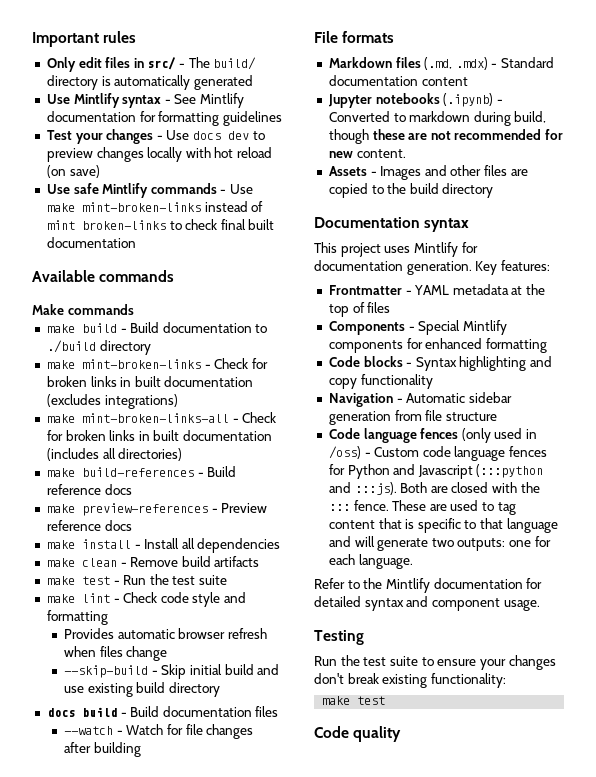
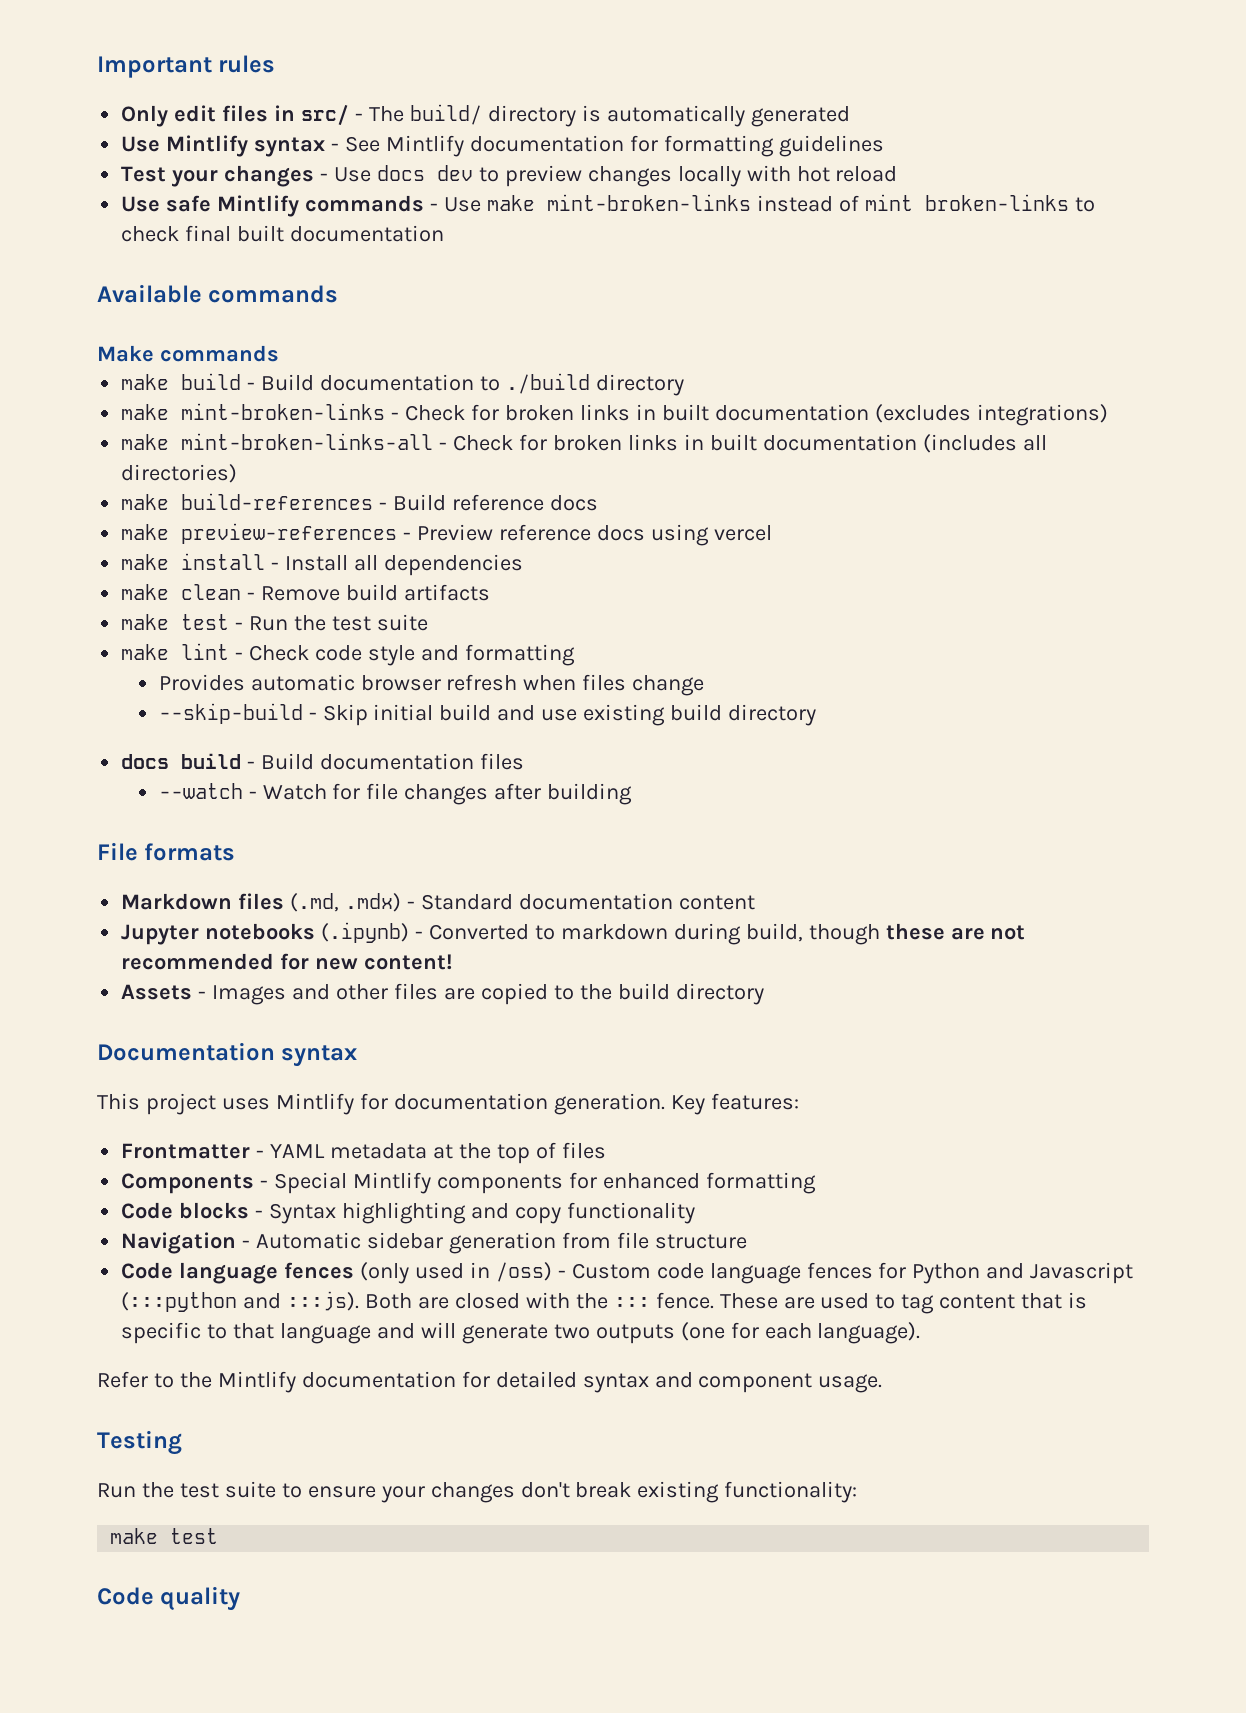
[46,165,100,178] (on save) -> (898, 174) none
(132, 525) none -> [650,524,772,546] using vercel
[356,149,406,158] content. -> [364,954,453,970] content!
[457,538,532,551] outputs: one -> [595,1322,725,1344] outputs (one
[358,554,413,569] language. -> [817,1322,921,1344] language).

